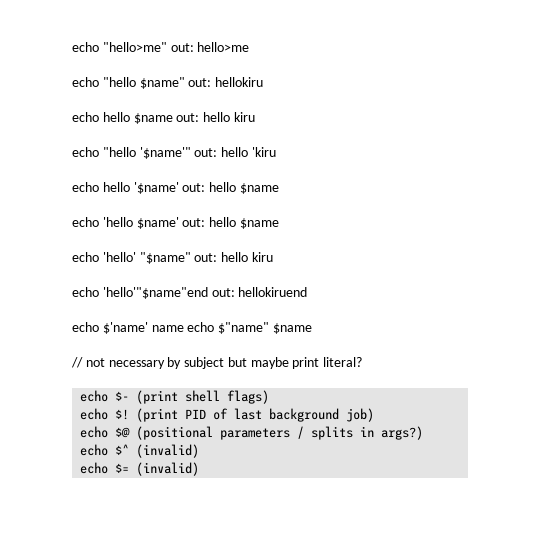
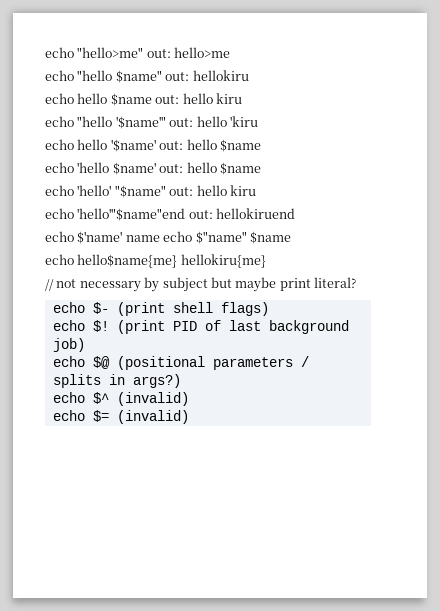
(312, 328) none -> [45,254,266,268] // echo hello$name{me} hellokiru{me}

